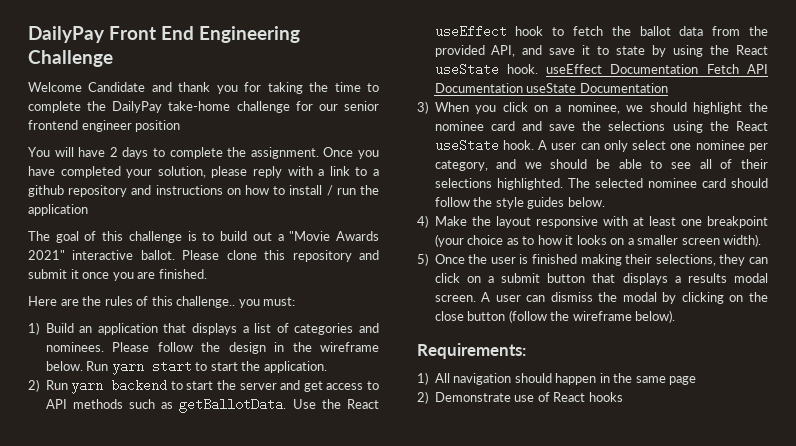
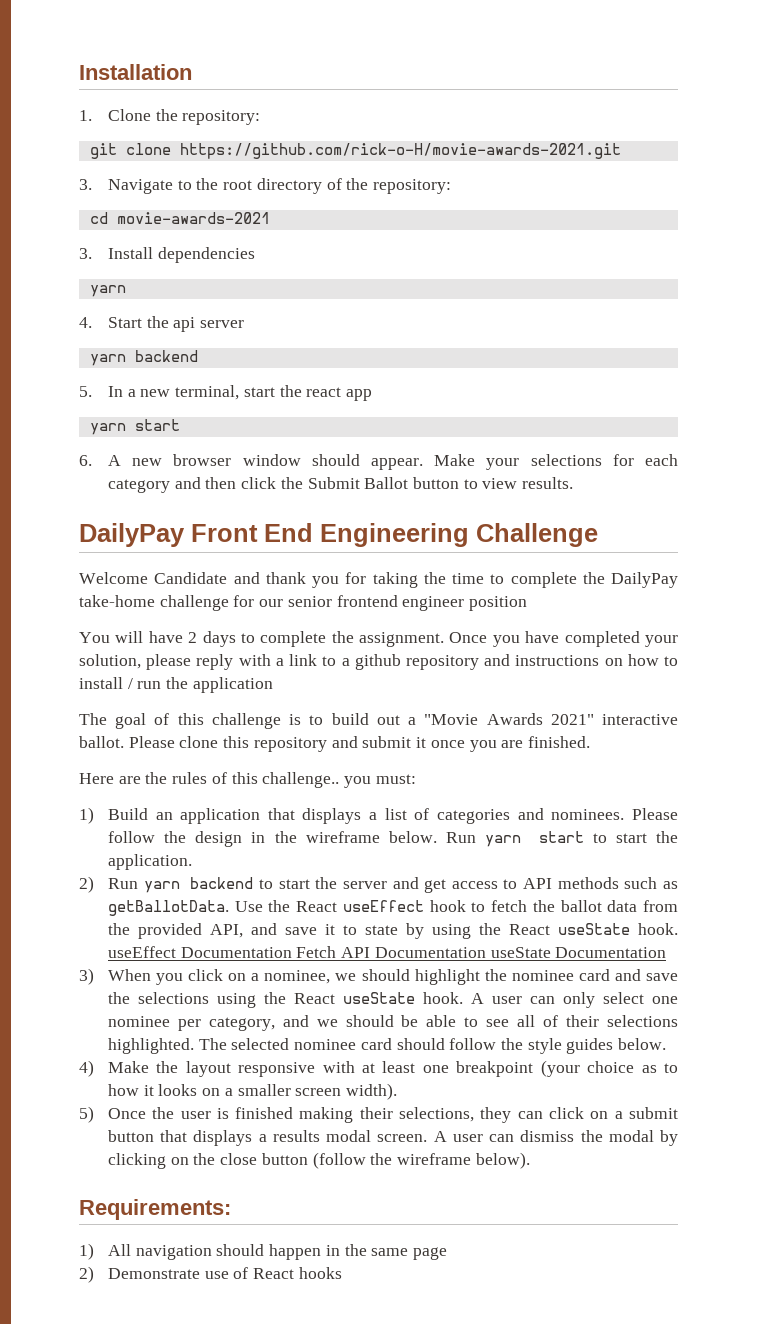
(28, 34) none -> [79,64,192,80] [79,109,261,125] [89,143,621,159] [79,178,451,194] [89,212,270,224] [79,247,255,263] [89,285,126,297] [79,316,245,332] [89,350,198,366] [79,385,372,401] [89,419,180,435] [79,454,678,470] [107,477,574,493] Installation // 1. Clone the repository: // git clone https://github.com/rick-o-H/movie-awards-2021.git // 3. Navigate to the root directory of the repository: // cd movie-awards-2021 // 3. Install dependencies // yarn // 4. Start the api server // yarn backend // 5. In a new terminal, start the react app // yarn start // 6. A new browser window should appear. Make your selections for each category and then click the Submit Ballot button to view results. //

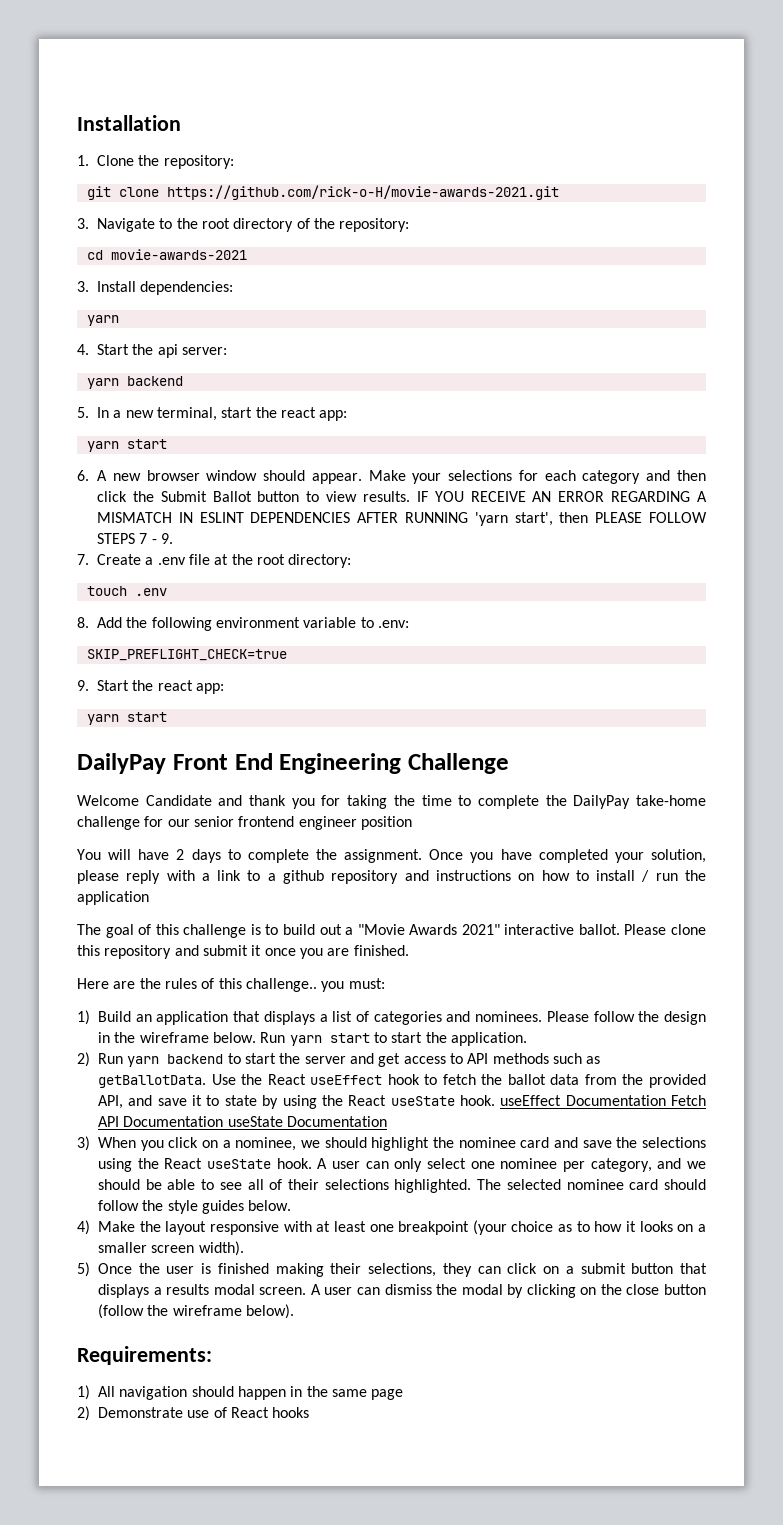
[157,247,255,263] dependencies -> [140,281,234,295] dependencies:
[200,320,245,328] server -> [181,347,227,355] server:
[345,389,372,401] app -> [319,410,348,421] app:
(574, 483) none -> [416,491,707,502] [97,512,707,526] [97,533,173,544] [77,554,352,568] [86,586,167,596] [77,617,409,631] [86,649,287,661] [77,680,224,694] [86,712,167,725] IF YOU RECEIVE AN ERROR REGARDING A MISMATCH IN ESLINT DEPENDENCIES AFTER RUNNING 'yarn start', then PLEASE FOLLOW STEPS 7 - 9. // 7. Create a .env file at the root directory: // touch .env // 8. Add the following environment variable to .env: // SKIP_PREFLIGHT_CHECK=true // 9. Start the react app: // yarn start

